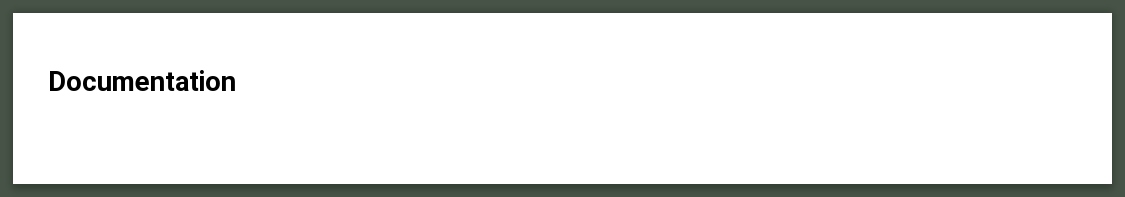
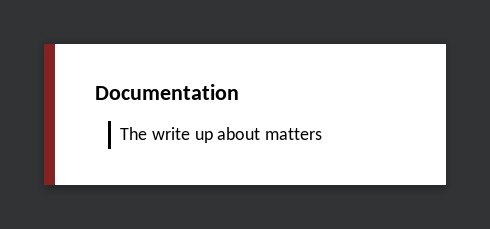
(236, 80) none -> [120,127,323,143] // The write up about matters

